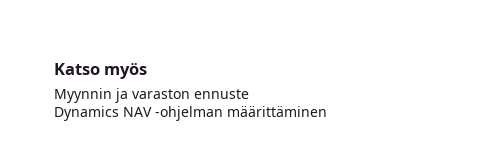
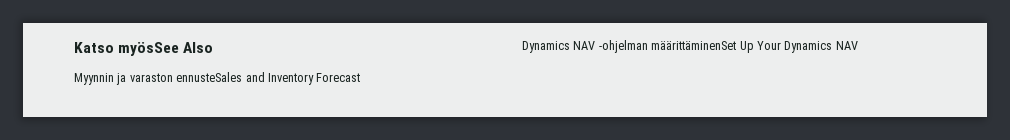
[104,63,148,79] myös -> [118,42,214,56] myösSee Also
[194,89,249,99] ennuste -> [176,72,361,85] ennusteSales and Inventory Forecast
[227,106,327,117] määrittäminen -> [651,41,858,53] määrittäminenSet Up Your Dynamics NAV

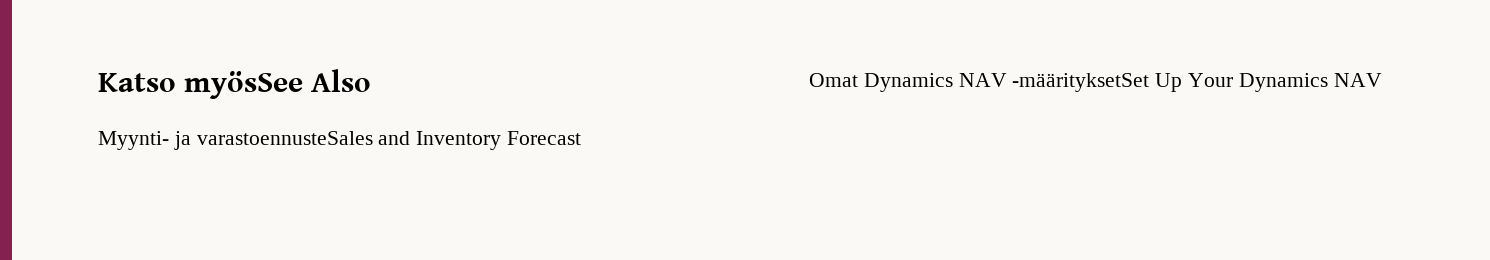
[74,72,243,85] Myynnin ja varaston ennusteSales -> [98,131,373,150] Myynti- ja varastoennusteSales
[522,40,737,53] Dynamics NAV -ohjelman määrittäminenSet -> [809,73,1150,92] Omat Dynamics NAV -määrityksetSet

